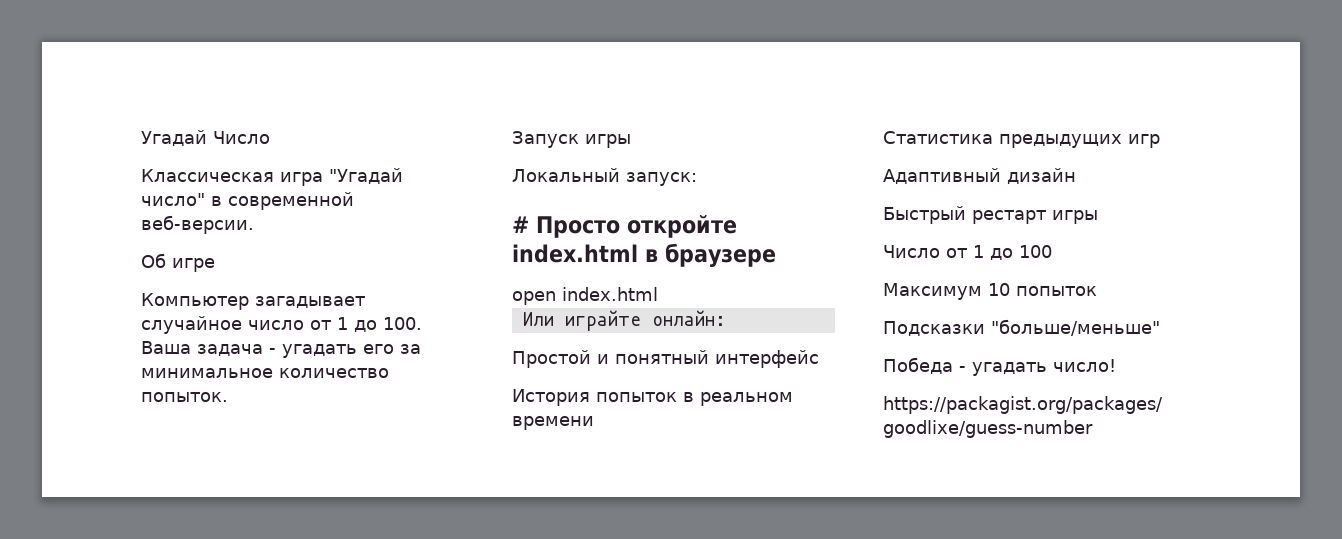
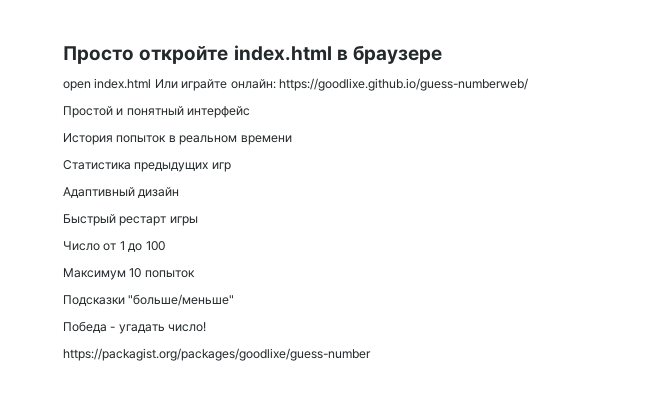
[141,130,270,146] [141,168,403,186] [141,192,354,210] [141,215,254,234] [141,253,215,272] [141,293,365,310] [141,316,422,334] [141,341,421,358] [141,368,389,378] [141,392,228,402] [512,131,631,148] [512,168,697,186] [512,216,529,233] Угадай Число // Классическая игра "Угадай число" в современной веб-версии. // Об игре // Компьютер загадывает случайное число от 1 до 100. Ваша задача - угадать его за минимальное количество попыток. // Запуск игры // Локальный запуск: // # -> (63, 55) none
(658, 294) // -> (152, 83) none
(726, 318) none -> [278,78,528,91] https://goodlixe.github.io/guess-numberweb/

